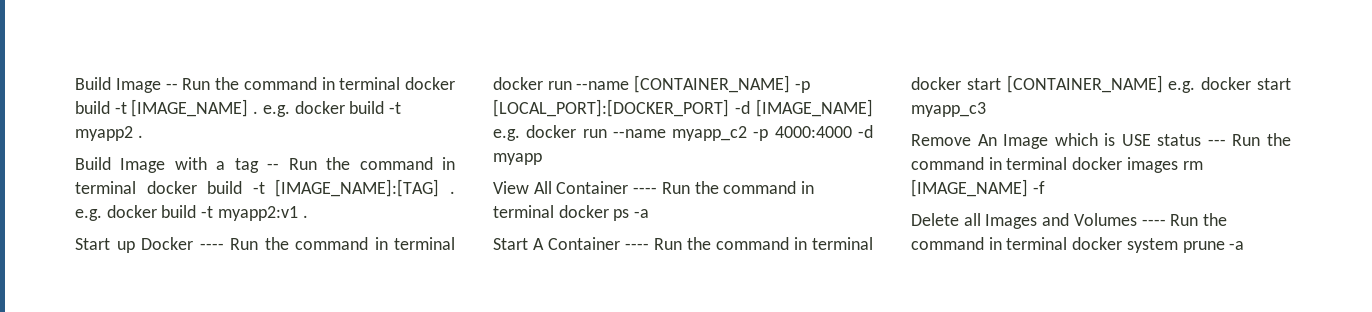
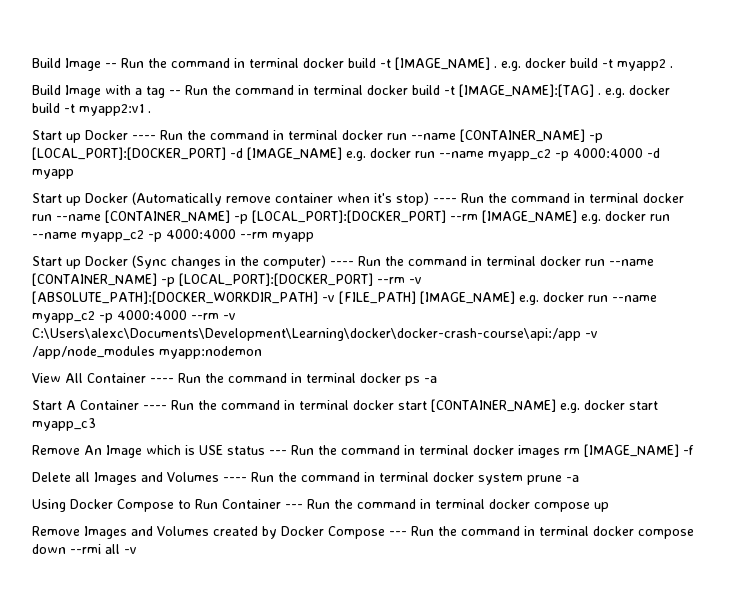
(542, 159) none -> [32,192,684,206] [32,210,670,224] [32,229,314,242] [32,255,654,269] [32,273,422,287] [32,291,657,305] [32,310,236,323] [32,328,598,341] [32,346,262,359] // Start up Docker (Automatically remove container when it's stop) ---- Run the command in terminal docker run --name [CONTAINER_NAME] -p [LOCAL_PORT]:[DOCKER_PORT] --rm [IMAGE_NAME] e.g. docker run --name myapp_c2 -p 4000:4000 --rm myapp // Start up Docker (Sync changes in the computer) ---- Run the command in terminal docker run --name [CONTAINER_NAME] -p [LOCAL_PORT]:[DOCKER_PORT] --rm -v [ABSOLUTE_PATH]:[DOCKER_WORKDIR_PATH] -v [FILE_PATH] [IMAGE_NAME] e.g. docker run --name myapp_c2 -p 4000:4000 --rm -v C:\Users\alexc\Documents\Development\Learning\docker\docker-crash-course\api:/app -v /app/node_modules myapp:nodemon
(1245, 245) none -> [32,499,609,512] [32,526,694,539] [32,544,137,554] // Using Docker Compose to Run Container --- Run the command in terminal docker compose up // Remove Images and Volumes created by Docker Compose --- Run the command in terminal docker compose down --rmi all -v

